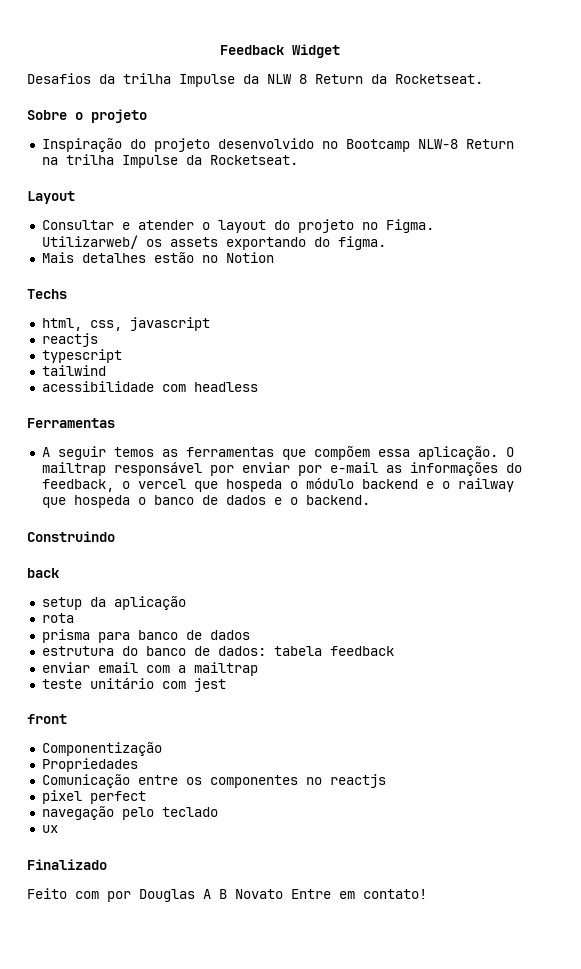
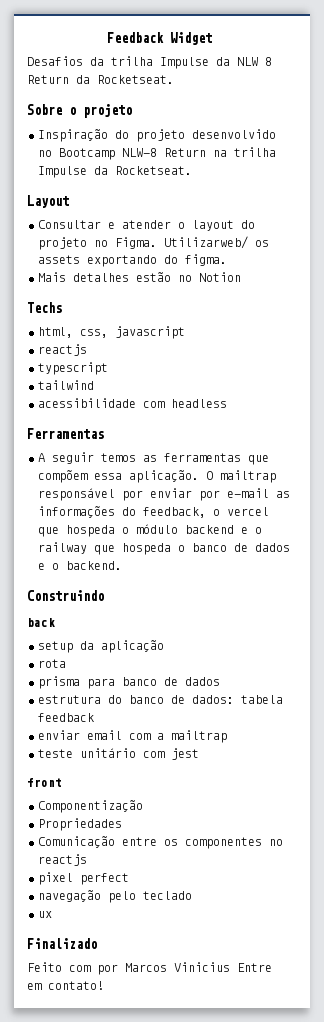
[139,889,283,902] Douglas A B Novato -> [125,962,230,972] Marcos Vinicius

